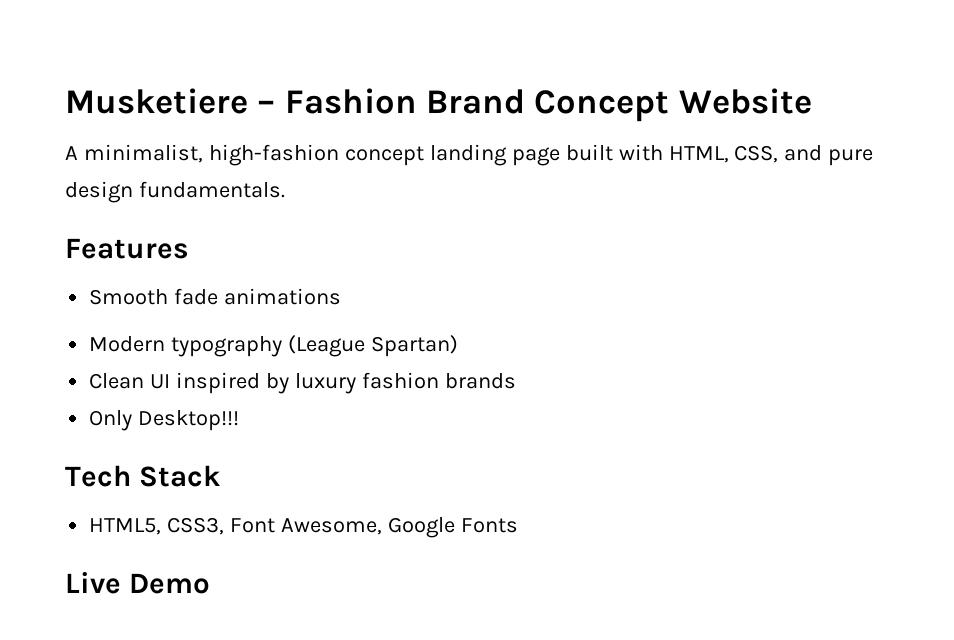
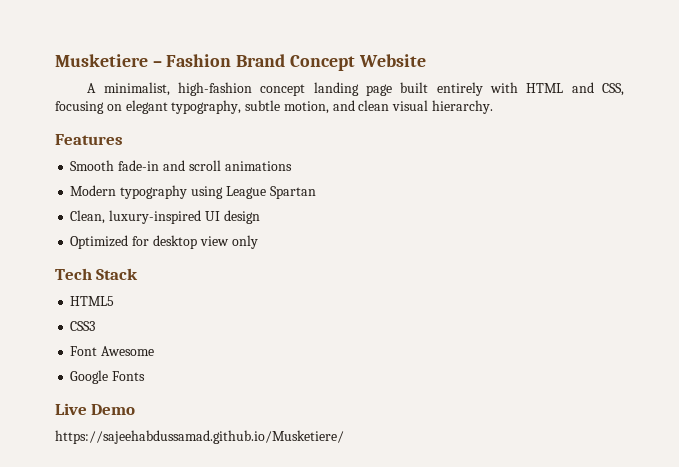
[618,144,874,166] [65,181,285,203] with HTML, CSS, and pure design fundamentals. -> [436,82,624,96] [55,100,494,114] entirely with HTML and CSS, focusing on elegant typography, subtle motion, and clean visual hierarchy.
[174,288,219,305] fade -> [118,160,221,171] fade-in and scroll
[288,335,459,357] [89,372,516,394] [89,410,240,431] [65,465,220,487] [89,517,383,535] (League Spartan) // Clean UI inspired by luxury fashion brands // Only Desktop!!! // Tech Stack // HTML5, CSS3, Font Awesome, -> [190,186,316,199] [70,210,260,224] [70,235,258,249] [55,268,139,280] [70,296,115,306] [70,321,96,331] [70,346,155,356] using League Spartan // Clean, luxury-inspired UI design // Optimized for desktop view only // Tech Stack // HTML5 // CSS3 // Font Awesome //
(210, 583) none -> [55,430,344,444] // https://sajeehabdussamad.github.io/Musketiere/

